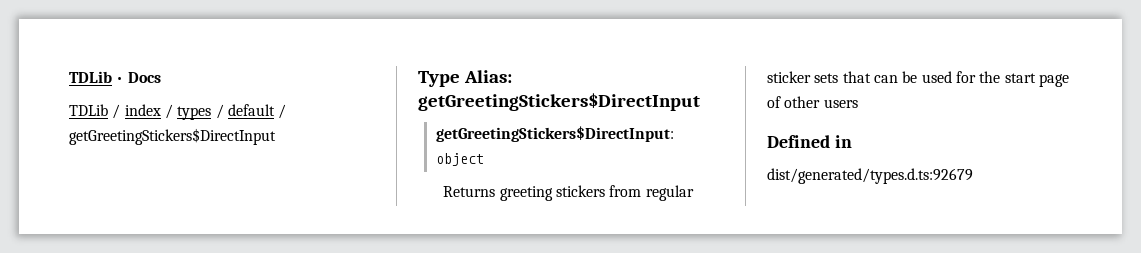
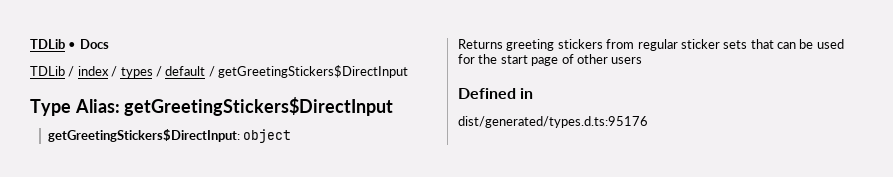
[767,168,973,184] dist/generated/types.d.ts:92679 -> [458,116,648,128] dist/generated/types.d.ts:95176

